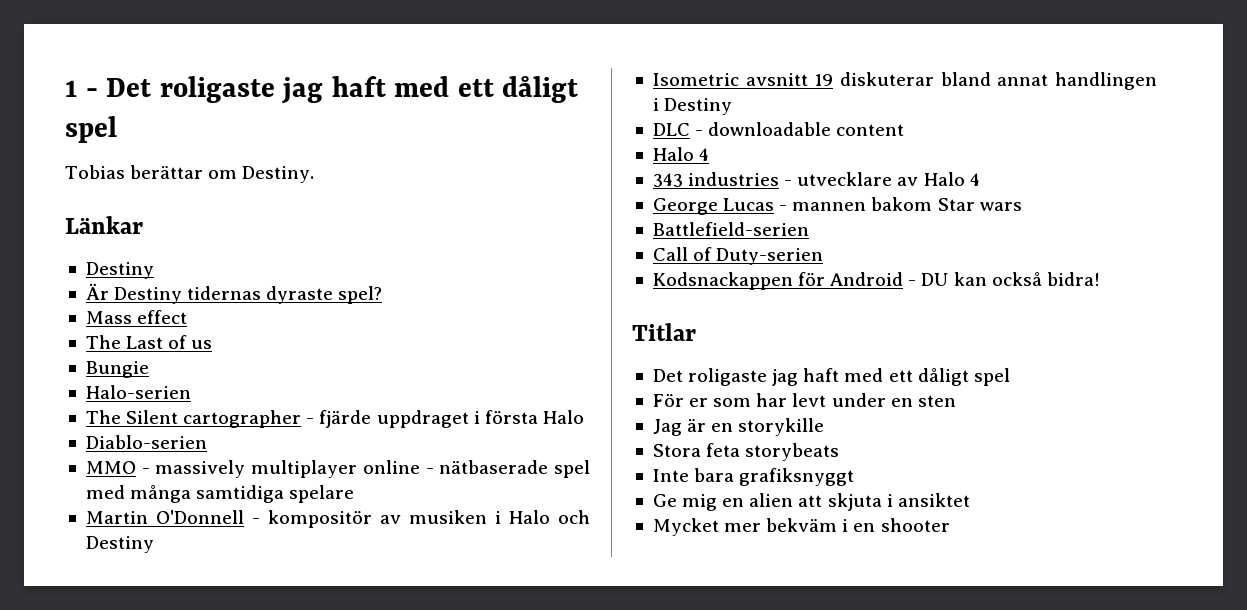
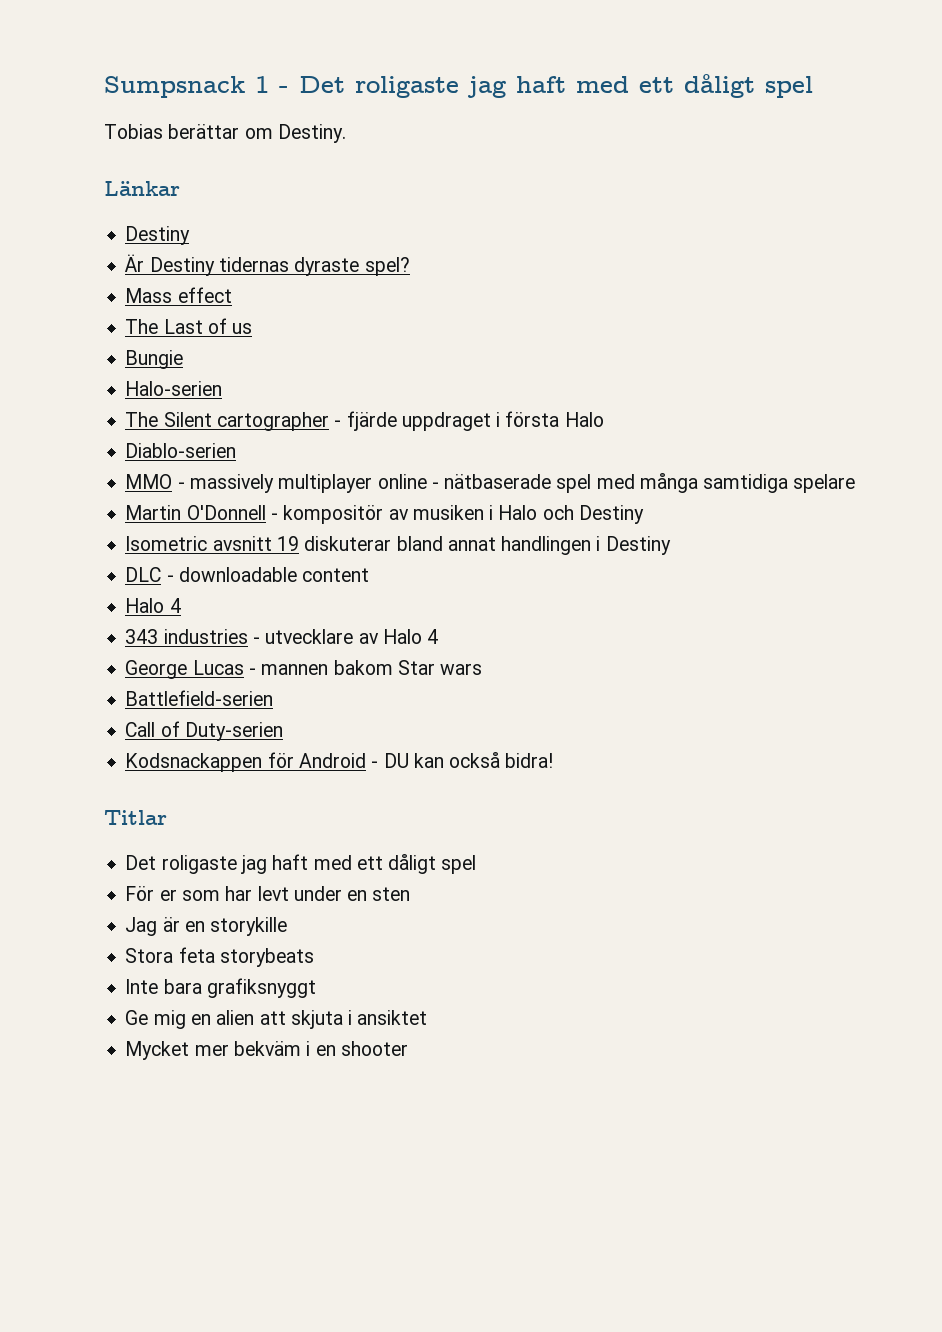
(65, 88) none -> [104,76,245,98] Sumpsnack

